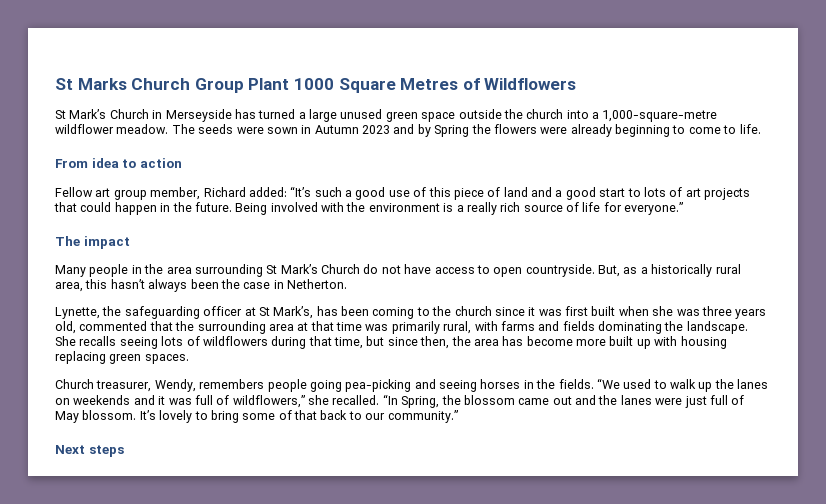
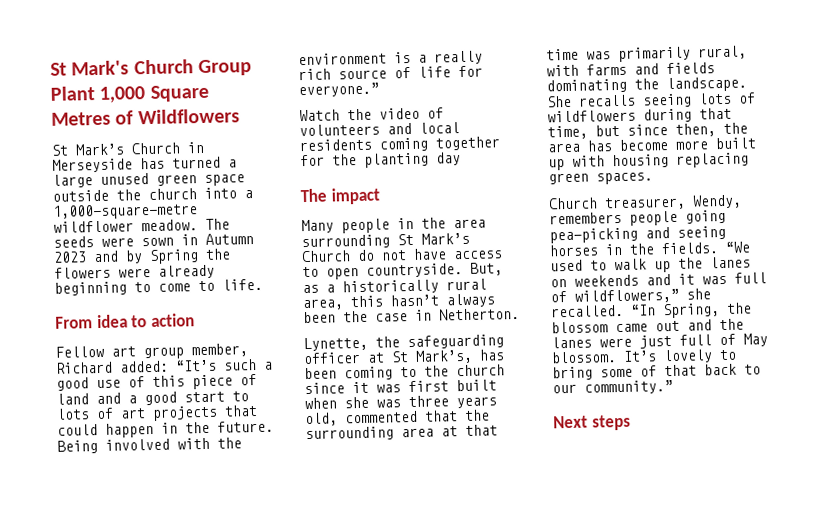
[55,78,127,90] St Marks -> [50,60,130,76] St Mark's
[293,78,334,90] 1000 -> [99,86,146,103] 1,000
(684, 208) none -> [299,107,444,122] [299,122,460,137] [299,136,500,152] [300,152,461,168] // Watch the video of volunteers and local residents coming together for the planting day

